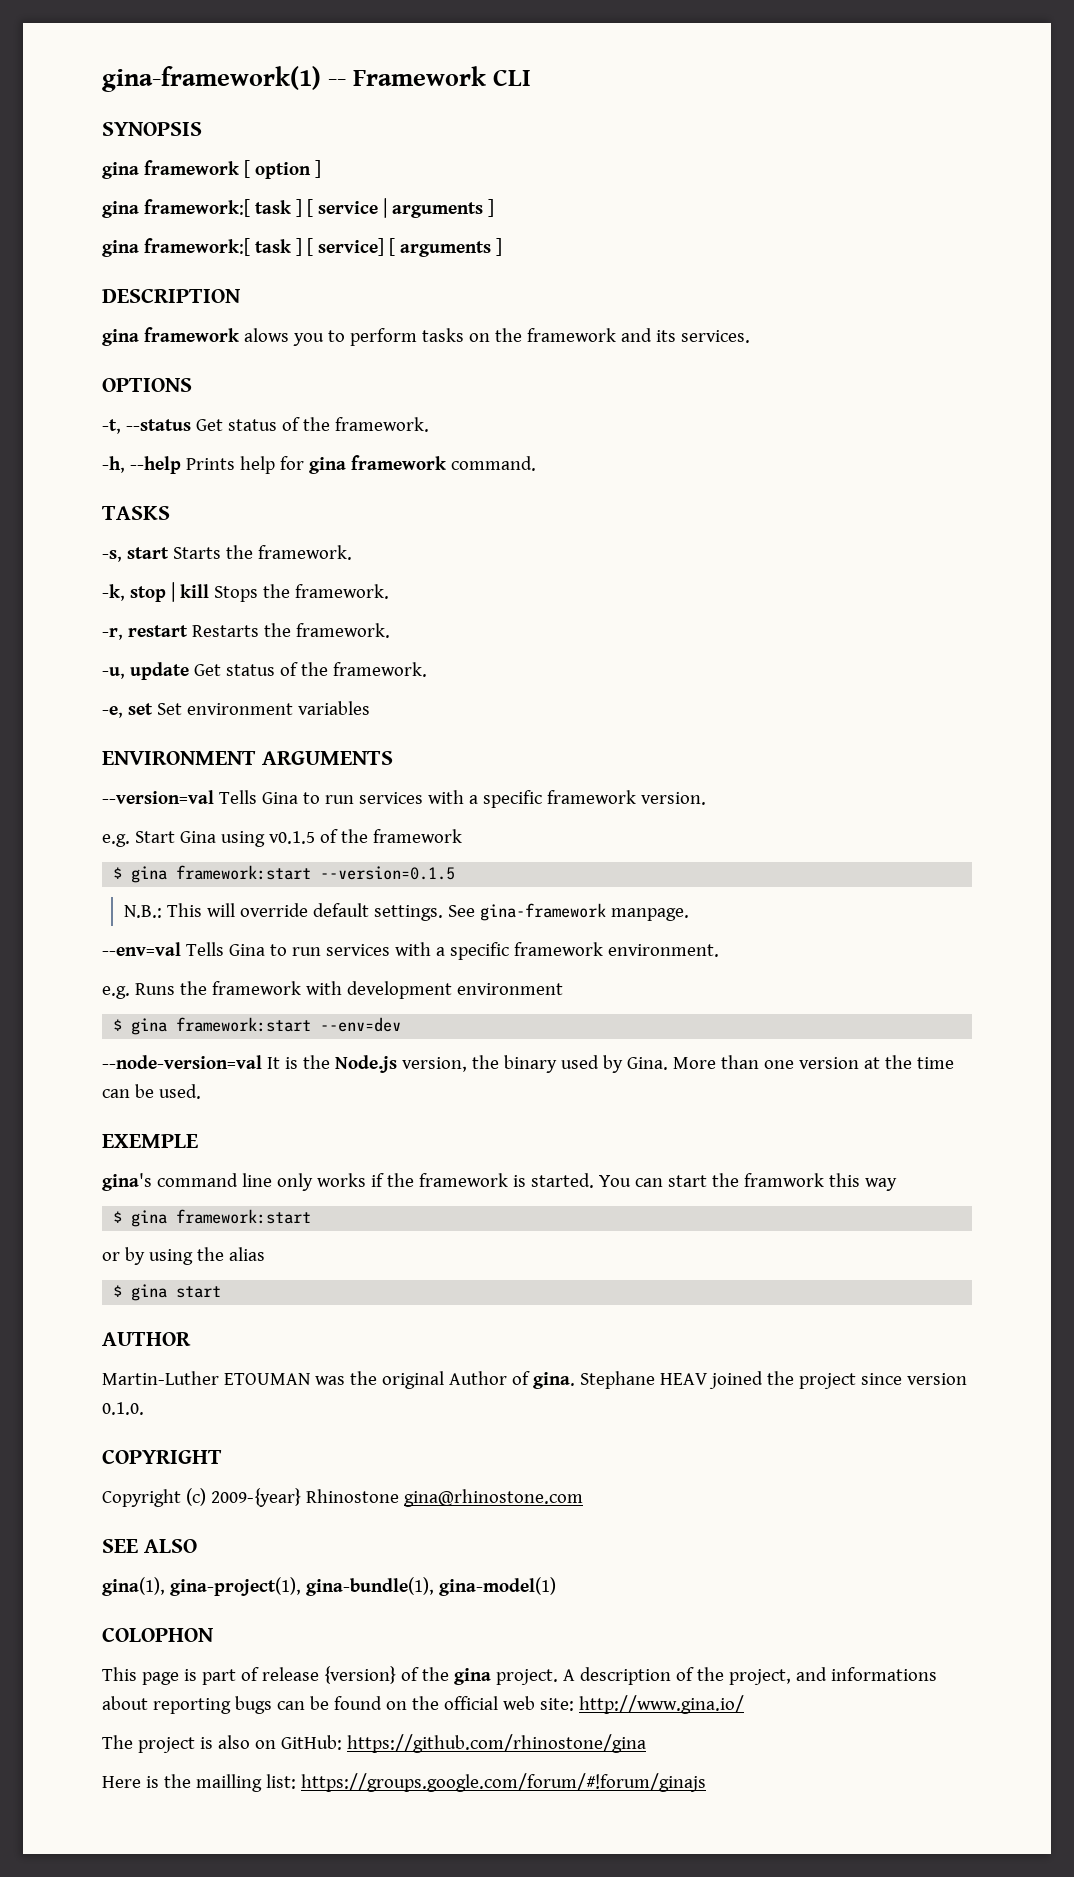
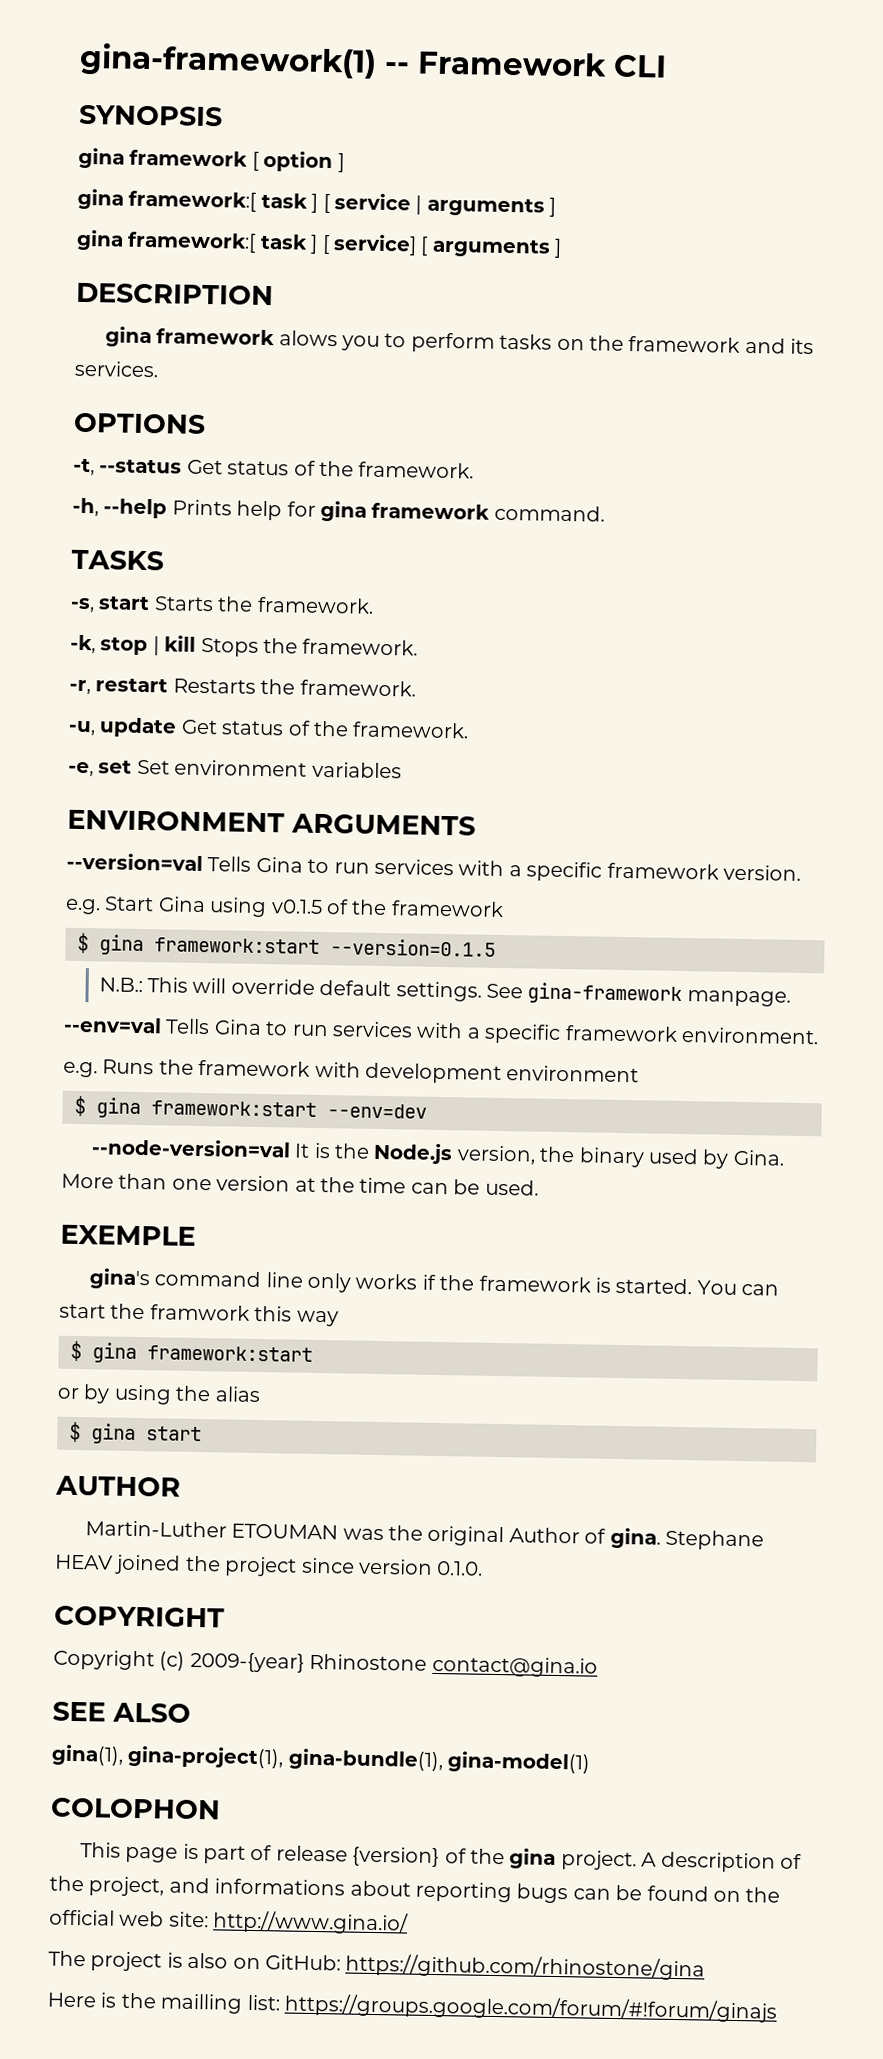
[403,1489,583,1507] gina@rhinostone.com -> [431,1655,598,1678] contact@gina.io

